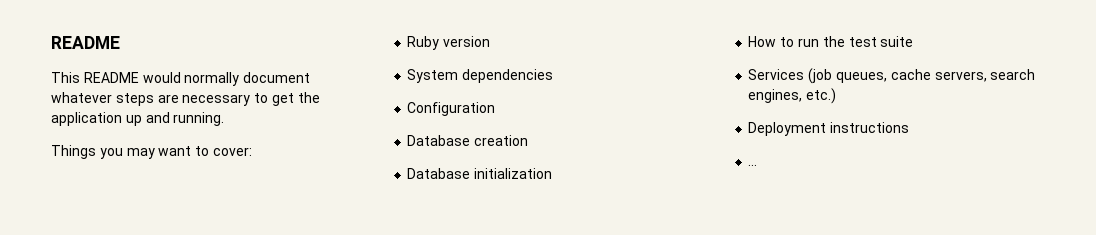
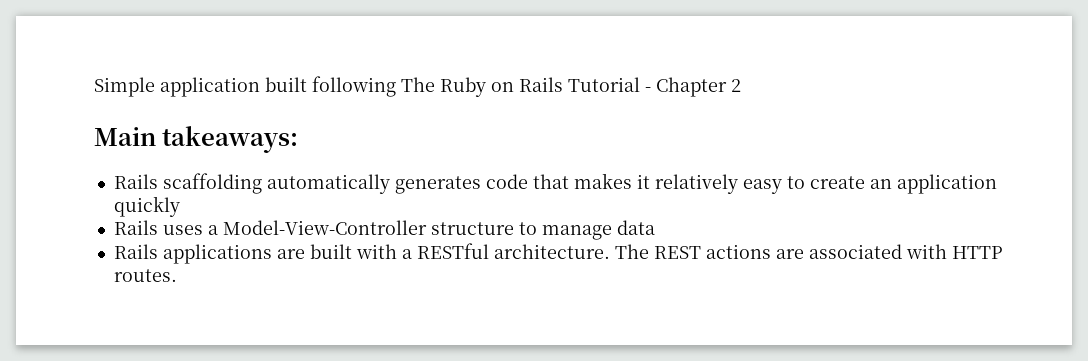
[51,36,120,49] [51,72,311,86] [51,92,320,106] [51,112,225,126] [51,145,252,159] [407,36,491,50] [407,69,554,83] [407,102,496,116] [407,135,529,146] [407,168,553,179] [748,36,914,47] [748,68,1036,84] [748,88,837,104] [748,122,910,136] [748,164,758,166] README // This README would normally document whatever steps are necessary to get the application up and running. // Things you may want to cover: // Ruby version // System dependencies // Configuration // Database creation // Database initialization // How to run the test suite // Services (job queues, cache servers, search engines, etc.) // Deployment instructions // ... -> [94,76,741,97] [94,126,299,153] [113,173,997,194] [113,196,180,217] [113,220,655,240] [113,243,1003,264] [113,269,177,282] Simple application built following The Ruby on Rails Tutorial - Chapter 2 // Main takeaways: // Rails scaffolding automatically generates code that makes it relatively easy to create an application quickly // Rails uses a Model-View-Controller structure to manage data // Rails applications are built with a RESTful architecture. The REST actions are associated with HTTP routes.

